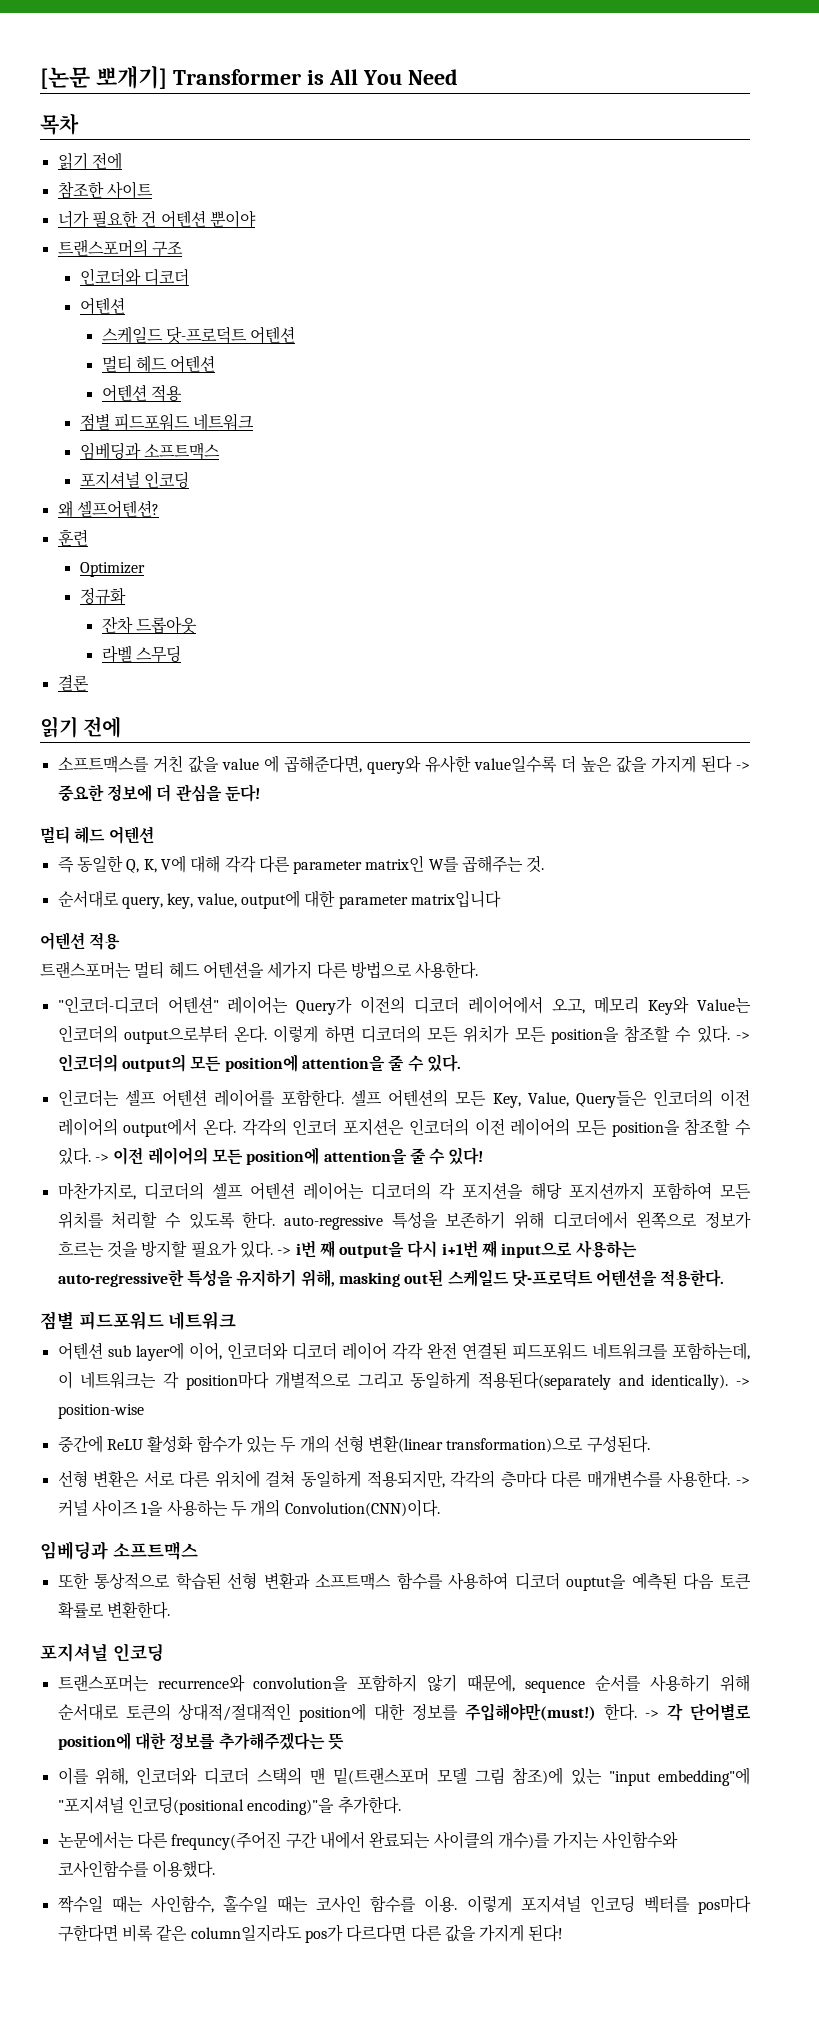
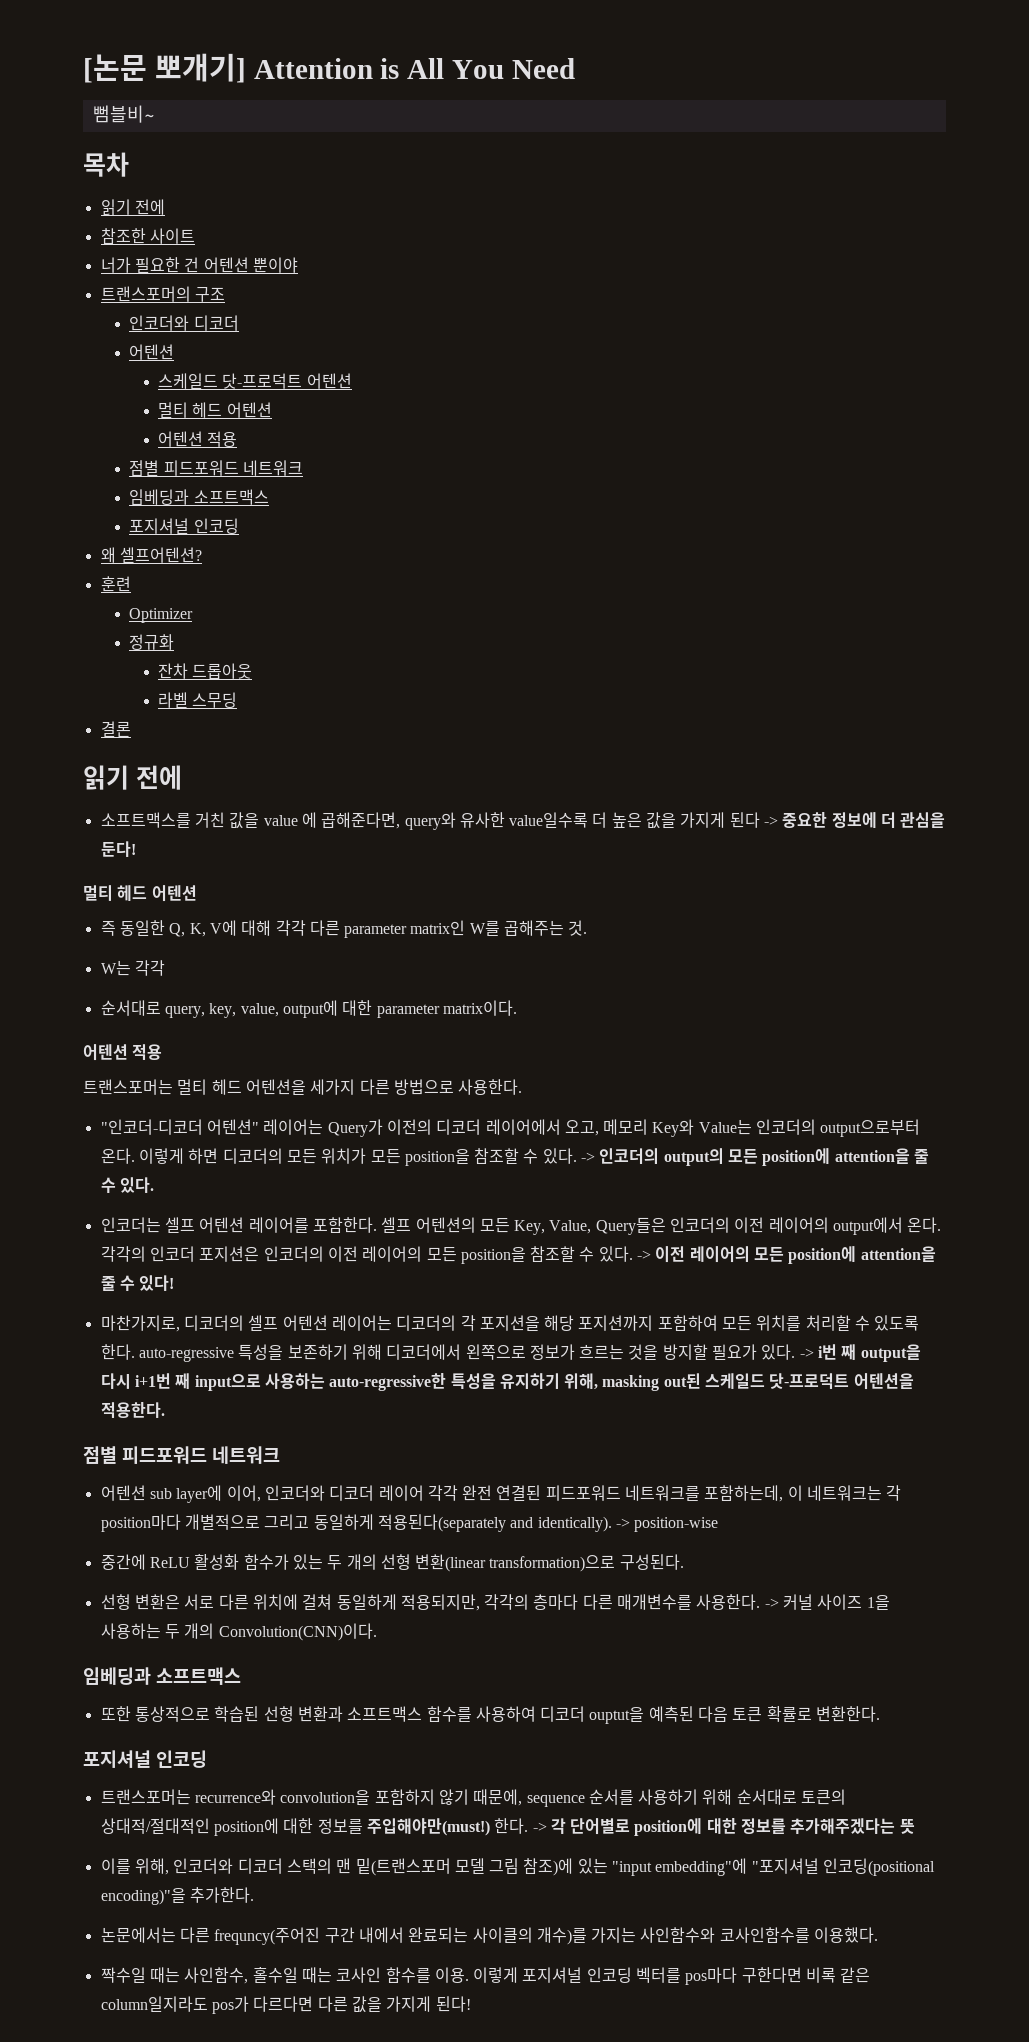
[172,69,301,85] Transformer -> [253,58,373,79] Attention
(458, 77) none -> [92,105,155,123] // 뻠블비~
(545, 864) none -> [100,960,165,976] // W는 각각
[410,890,501,908] matrix입니다 -> [442,1000,517,1016] matrix이다.

